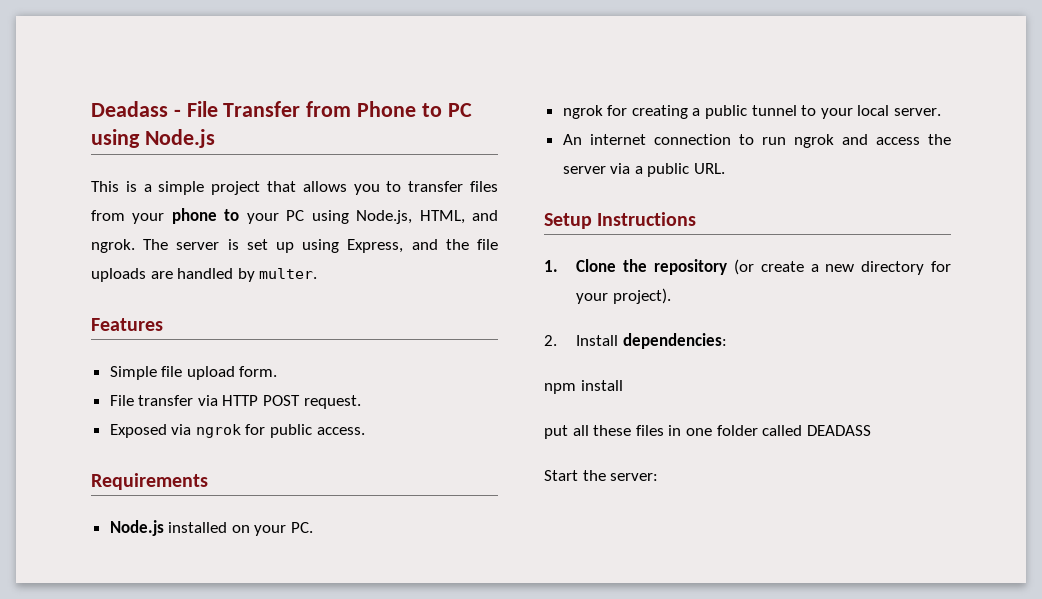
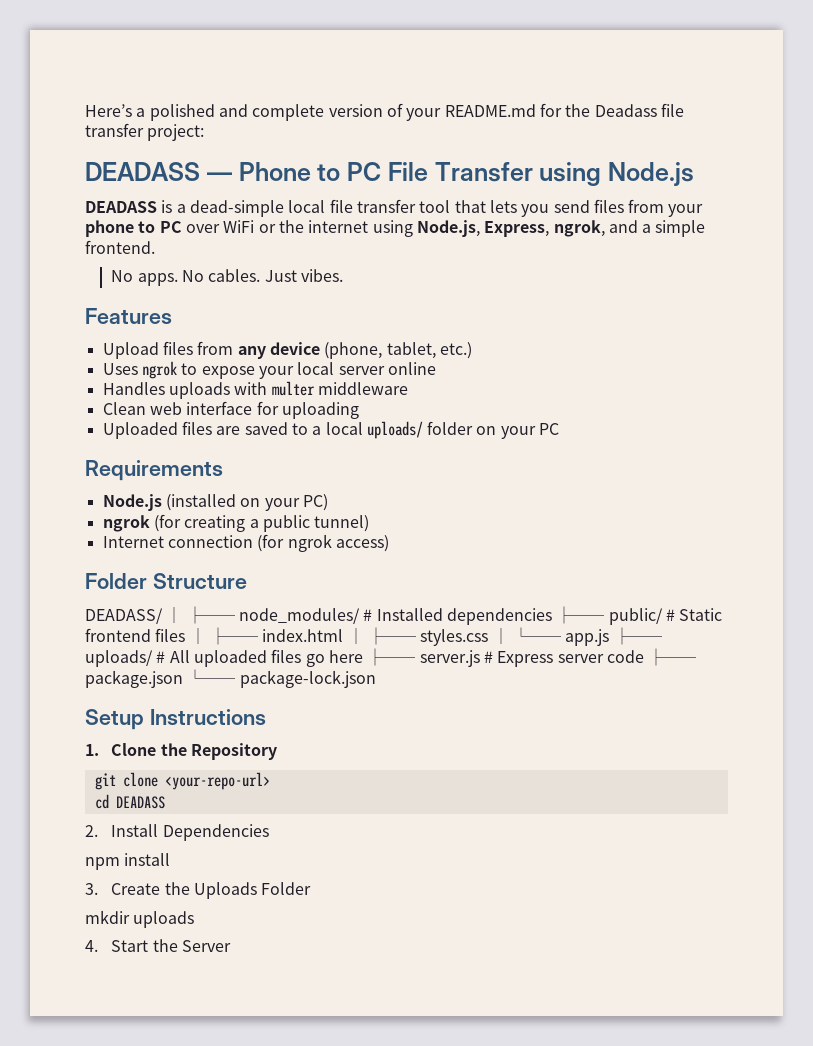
[91,101,352,117] Deadass - File Transfer from -> [85,103,684,121] [85,123,205,141] [85,162,232,181] Here’s a polished and complete version of your README.md for the Deadass file transfer project: // DEADASS —
(472, 110) none -> [387,162,533,182] File Transfer
[91,181,119,192] This -> [85,201,157,213] DEADASS
[158,181,464,195] simple project that allows you to transfer -> [189,199,590,217] dead-simple local file transfer tool that lets you send
[246,210,499,224] [91,239,498,253] [91,268,318,282] [91,318,163,331] [109,366,278,380] [109,395,361,409] [109,424,365,438] your PC using Node.js, HTML, and ngrok. The server is set up using Express, and the file uploads are handled by multer. // Features // Simple file upload form. // File transfer via HTTP POST request. // Exposed via ngrok for public access. -> [159,220,706,237] [85,240,155,254] [111,269,343,286] [85,308,172,324] [102,341,472,359] [102,361,436,379] [102,381,408,399] [102,401,359,419] [102,421,560,439] PC over WiFi or the internet using Node.js, Express, ngrok, and a simple frontend. // No apps. No cables. Just vibes. // Features // Upload files from any device (phone, tablet, etc.) // Uses ngrok to expose your local server online // Handles uploads with multer middleware // Clean web interface for uploading // Uploaded files are saved to a local uploads/ folder on your PC
[168,522,314,536] [562,105,628,119] installed on your PC. // ngrok for -> [165,494,328,511] [102,514,181,532] (installed on your PC) // ngrok (for
[751,105,942,119] [562,134,951,148] [562,163,726,177] tunnel to your local server. // An internet connection to run ngrok and access the server via a public URL. -> [314,515,370,532] [102,534,389,552] [85,573,247,589] [85,606,723,625] [85,627,662,646] [85,648,697,667] [85,669,376,688] tunnel) // Internet connection (for ngrok access) // Folder Structure // DEADASS/ │ ├── node_modules/ # Installed dependencies ├── public/ # Static frontend files │ ├── index.html │ ├── styles.css │ └── app.js ├── uploads/ # All uploaded files go here ├── server.js # Express server code ├── package.json └── package-lock.json
[654,259,951,275] [576,288,672,304] repository (or create a new directory for your project). -> [190,743,277,760] [94,772,270,790] [94,794,165,809] Repository // git clone <your-repo-url> // cd DEADASS
[623,333,728,349] dependencies: -> [162,824,269,841] Dependencies
[544,425,871,439] put all these files in one folder called DEADASS // -> [85,882,312,899] [85,910,195,928] [85,940,98,952] 3. Create the Uploads Folder // mkdir uploads // 4.
[610,473,659,481] server: -> [181,940,231,952] Server

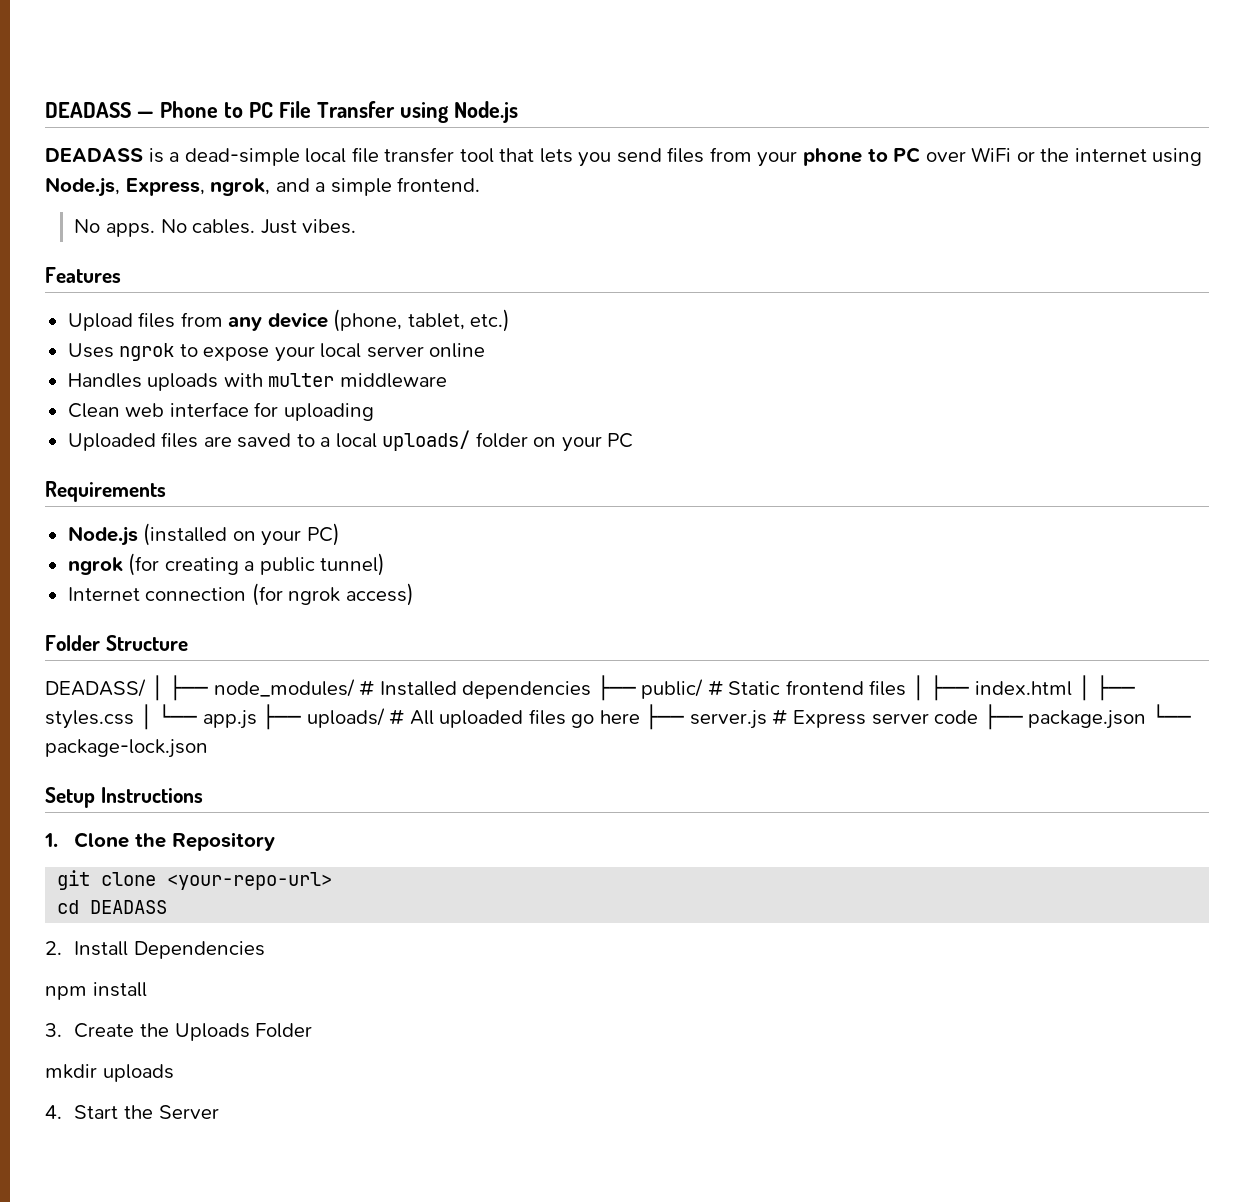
[85,103,684,121] [85,123,205,141] Here’s a polished and complete version of your README.md for the Deadass file transfer project: // -> (45, 110) none

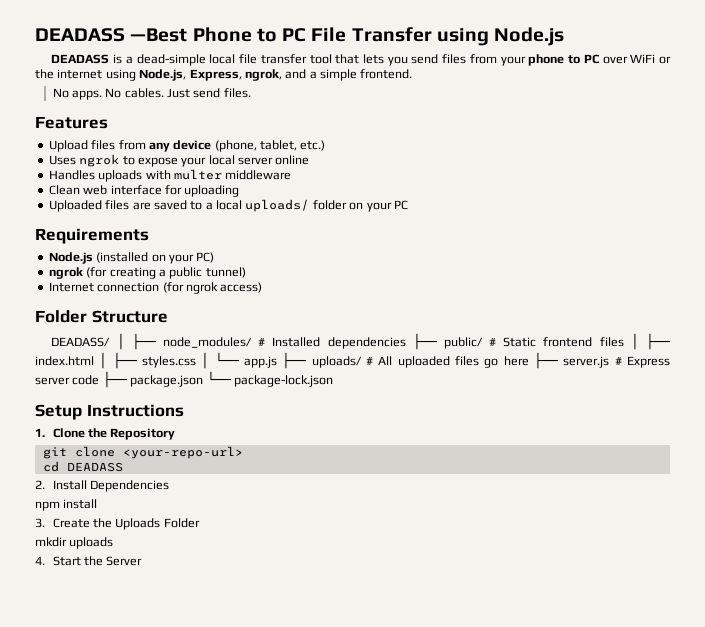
[45,102,154,118] DEADASS — -> [35,28,188,42] DEADASS —Best
[302,219,357,234] vibes. -> [193,88,251,98] send files.

